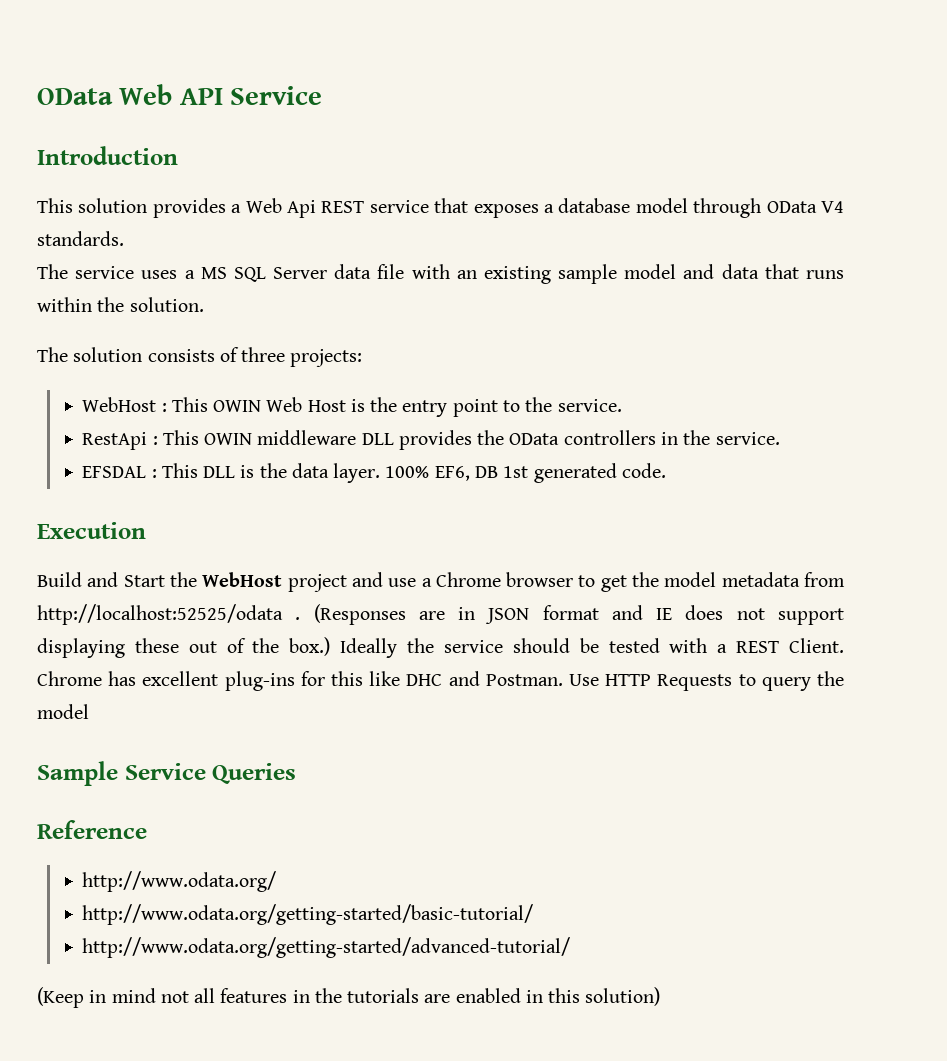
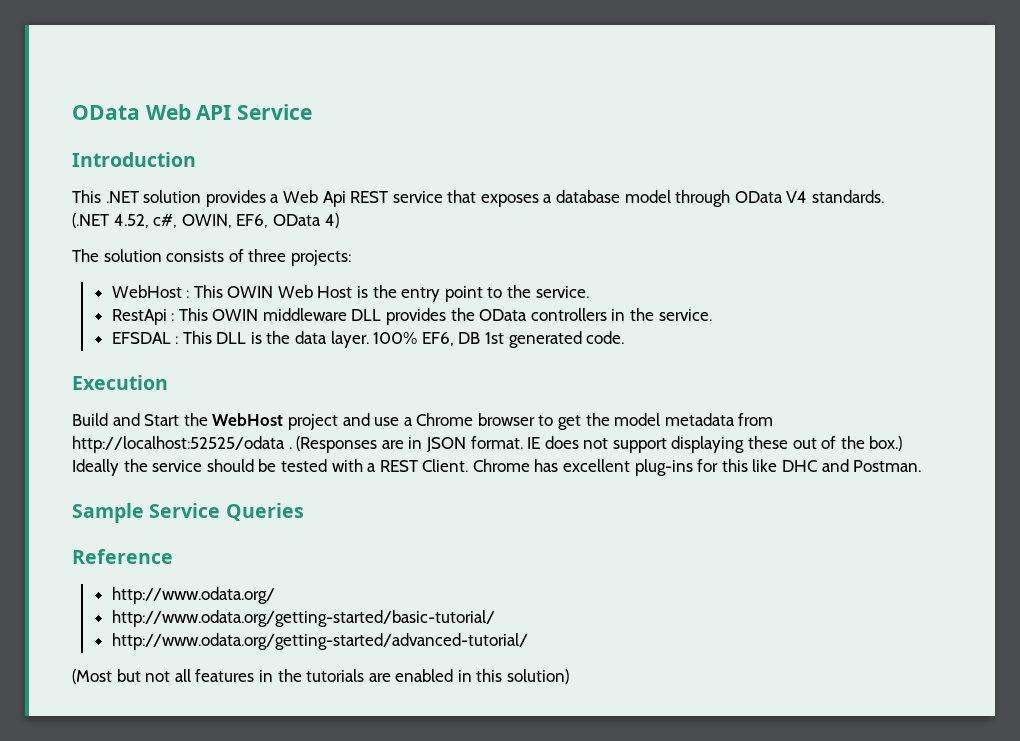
(73, 205) none -> [105,191,139,203] .NET
[37,264,844,284] [37,297,204,312] The service uses a MS SQL Server data file with an existing sample model and data that runs within the solution. -> [72,213,339,228] (.NET 4.52, c#, OWIN, EF6, OData 4)
[542,605,643,620] format and -> [470,436,523,449] format.
[569,671,845,691] [37,704,89,719] Use HTTP Requests to query the model -> (922, 466) none
[37,987,156,1008] (Keep in mind -> [72,669,141,684] (Most but

